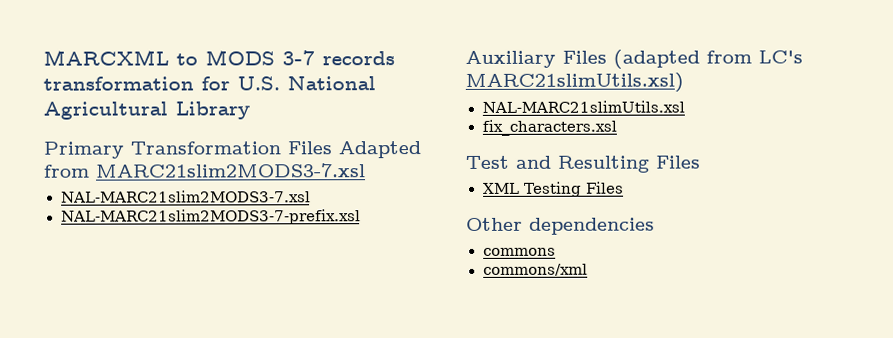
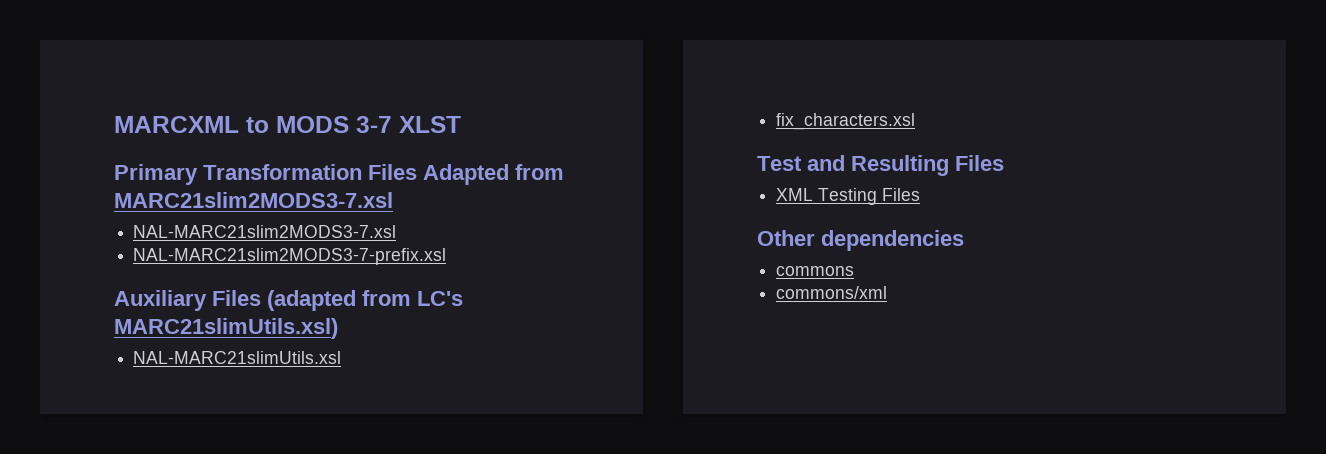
[322,51,395,66] [43,76,376,91] [43,101,250,120] records transformation for U.S. National Agricultural Library -> [399,116,461,133] XLST

